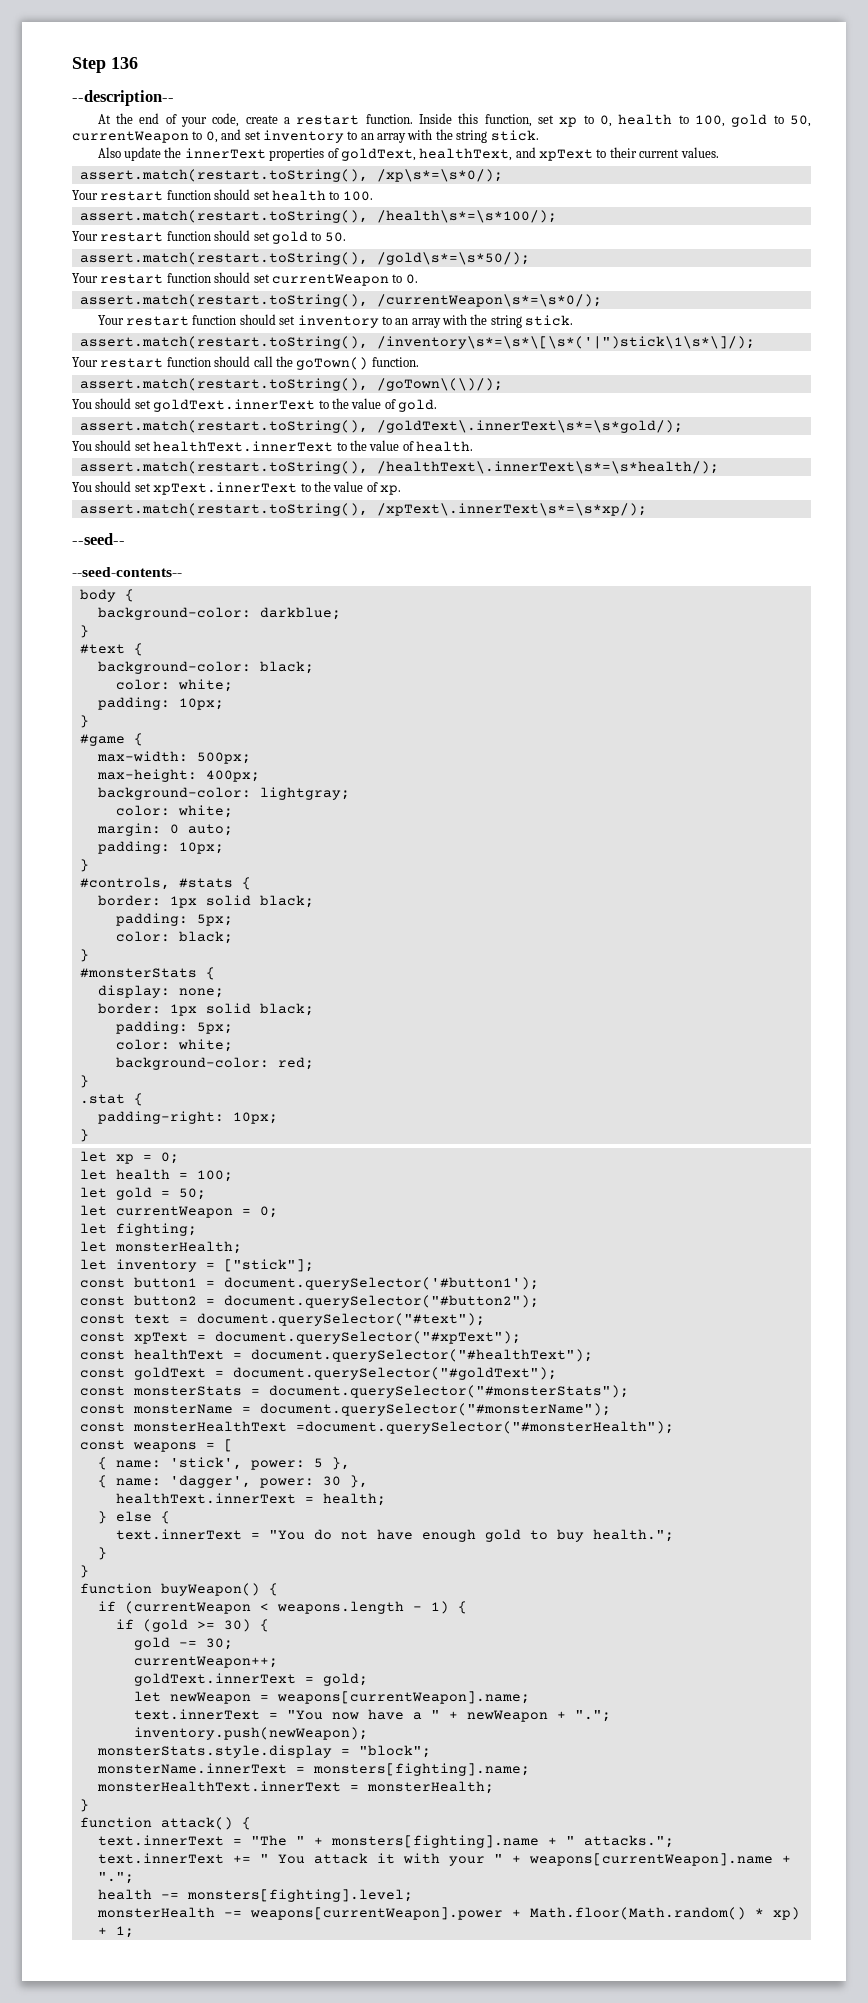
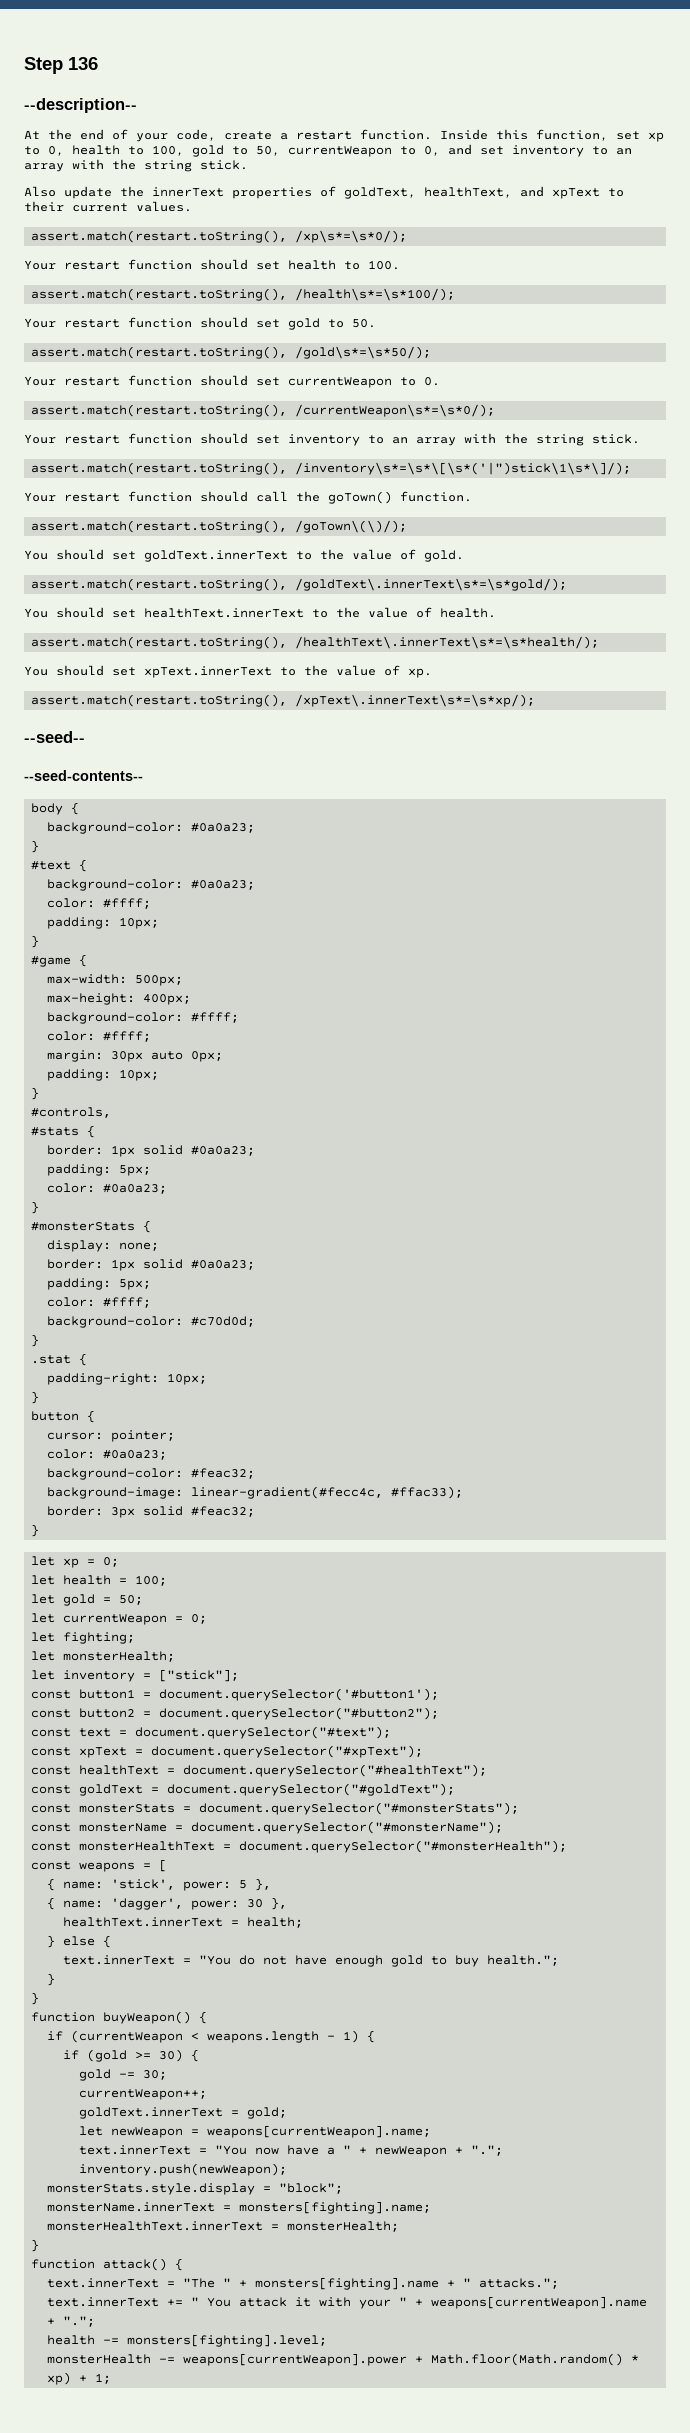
[259,607,341,620] darkblue; -> [190,823,255,833] #0a0a23;
[259,661,314,674] [115,679,233,692] black; // color: white; -> [190,880,255,890] [46,898,151,909] #0a0a23; // color: #ffff;
[259,787,350,800] [115,805,233,818] lightgray; // color: white; -> [190,1012,239,1023] [46,1031,151,1042] #ffff; // color: #ffff;
[169,824,233,836] 0 auto; -> [110,1051,223,1062] 30px auto 0px;
(170, 883) none -> (111, 1112) //
[259,895,314,908] [115,913,233,926] [115,931,233,944] black; // padding: 5px; // color: black; -> [190,1146,255,1156] [46,1164,151,1176] [46,1183,167,1194] #0a0a23; // padding: 5px; // color: #0a0a23;
[259,1003,314,1016] [115,1021,233,1034] [115,1039,233,1052] [115,1057,314,1070] black; // padding: 5px; // color: white; // background-color: red; -> [190,1260,255,1270] [46,1278,151,1290] [46,1297,151,1308] [46,1316,255,1328] #0a0a23; // padding: 5px; // color: #ffff; // background-color: #c70d0d;
(89, 1135) none -> [30,1410,95,1423] [46,1430,175,1442] [46,1449,167,1460] [46,1468,255,1480] [46,1486,463,1499] [46,1506,255,1518] [30,1524,39,1537] // button { // cursor: pointer; // color: #0a0a23; // background-color: #feac32; // background-image: linear-gradient(#fecc4c, #ffac33); // border: 3px solid #feac32; // }
[295,1421,674,1434] =document.querySelector("#monsterHealth"); -> [222,1840,567,1853] = document.querySelector("#monsterHealth");

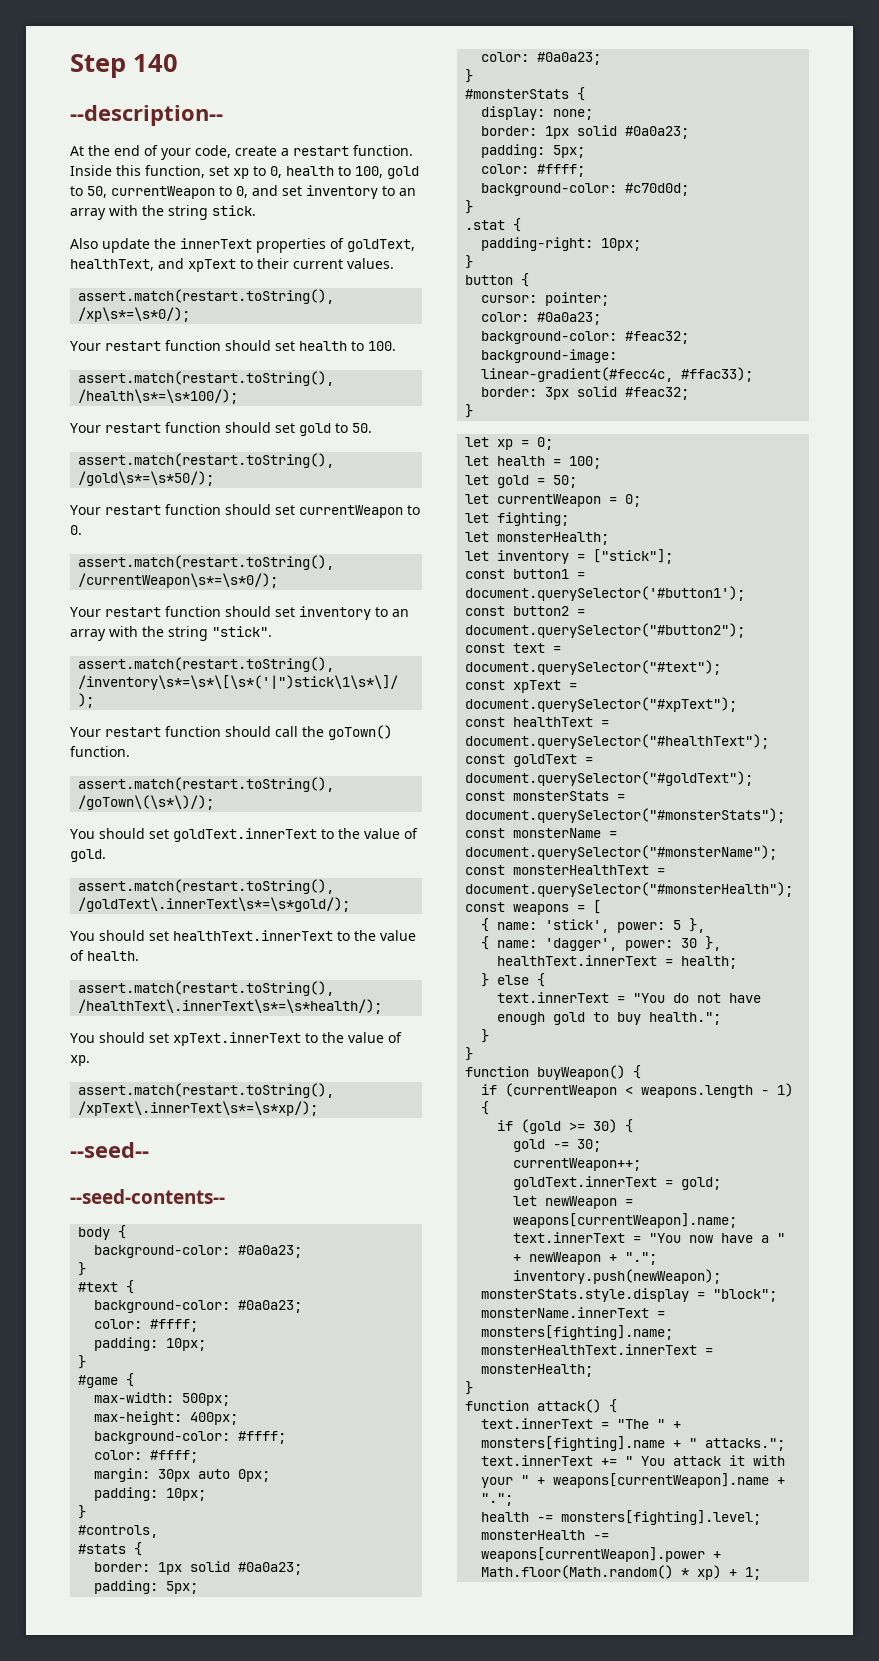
[68,57,98,70] 136 -> [133,54,178,72] 140
[592,434,640,444] stick. -> [212,626,272,637] "stick".
[294,520,407,533] /goTown\(\)/); -> [78,795,215,810] /goTown\(\s*\)/);

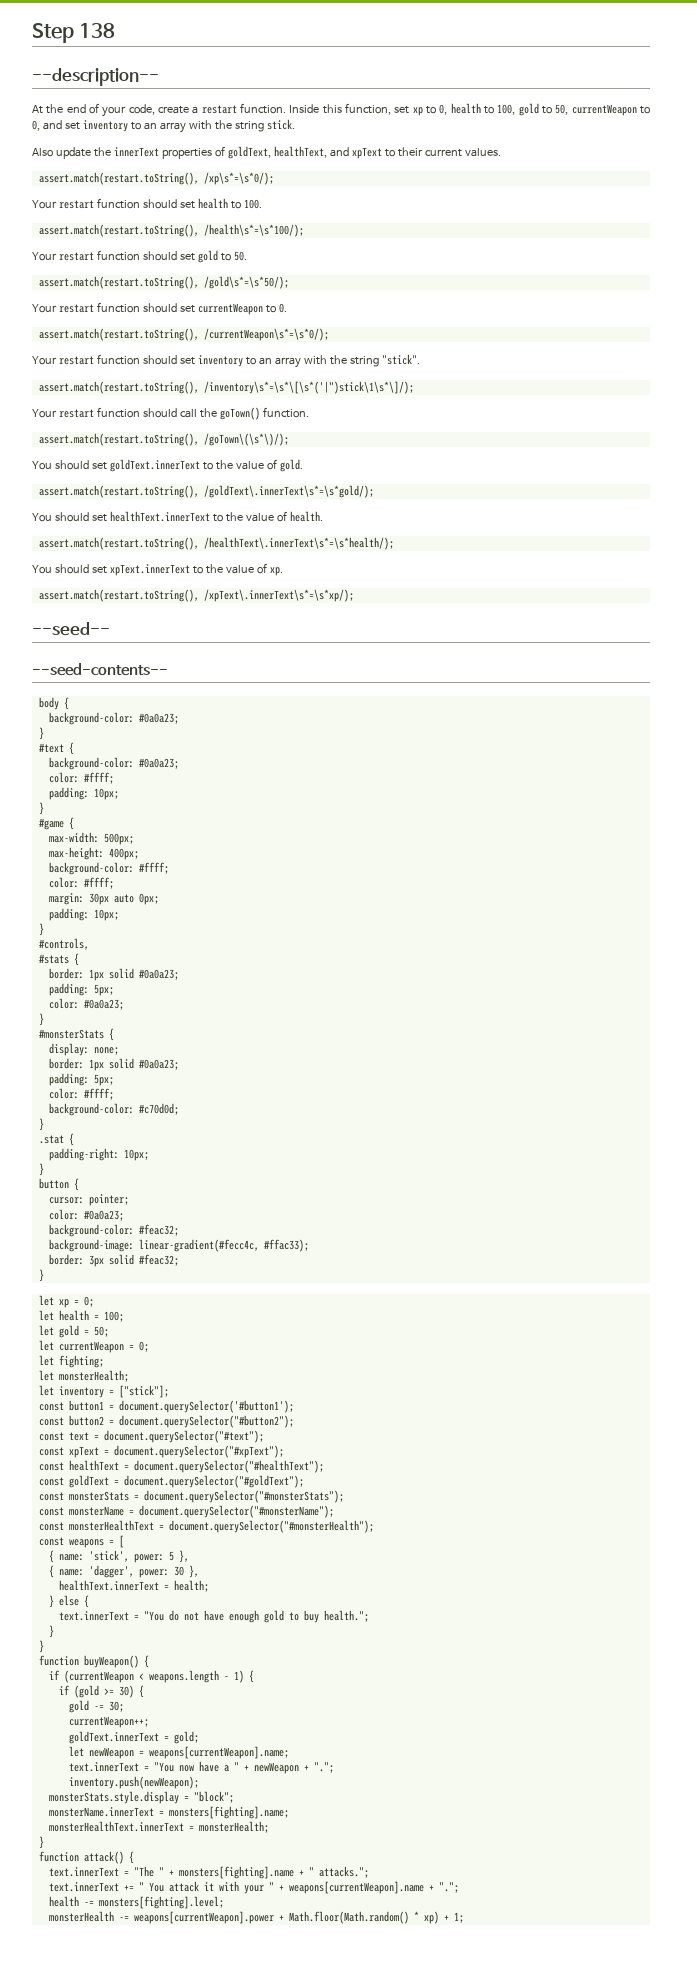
[133,54,178,72] 140 -> [79,23,116,38] 138

